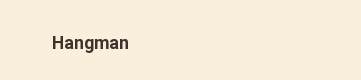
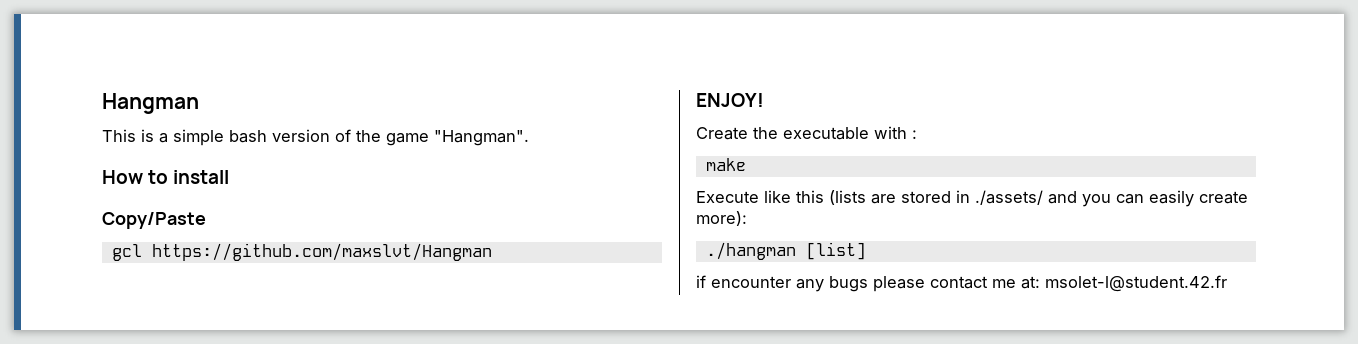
(129, 44) none -> [102,129,529,146] [102,170,230,184] [102,212,206,229] [111,243,492,261] [696,93,764,107] [696,126,917,140] [705,158,746,171] [696,190,1248,207] [696,211,747,226] [705,242,866,260] [696,275,1227,292] // This is a simple bash version of the game "Hangman". // How to install // Copy/Paste // gcl https://github.com/maxslvt/Hangman // ENJOY! // Create the executable with : // make // Execute like this (lists are stored in ./assets/ and you can easily create more): // ./hangman [list] // if encounter any bugs please contact me at: msolet-l@student.42.fr

